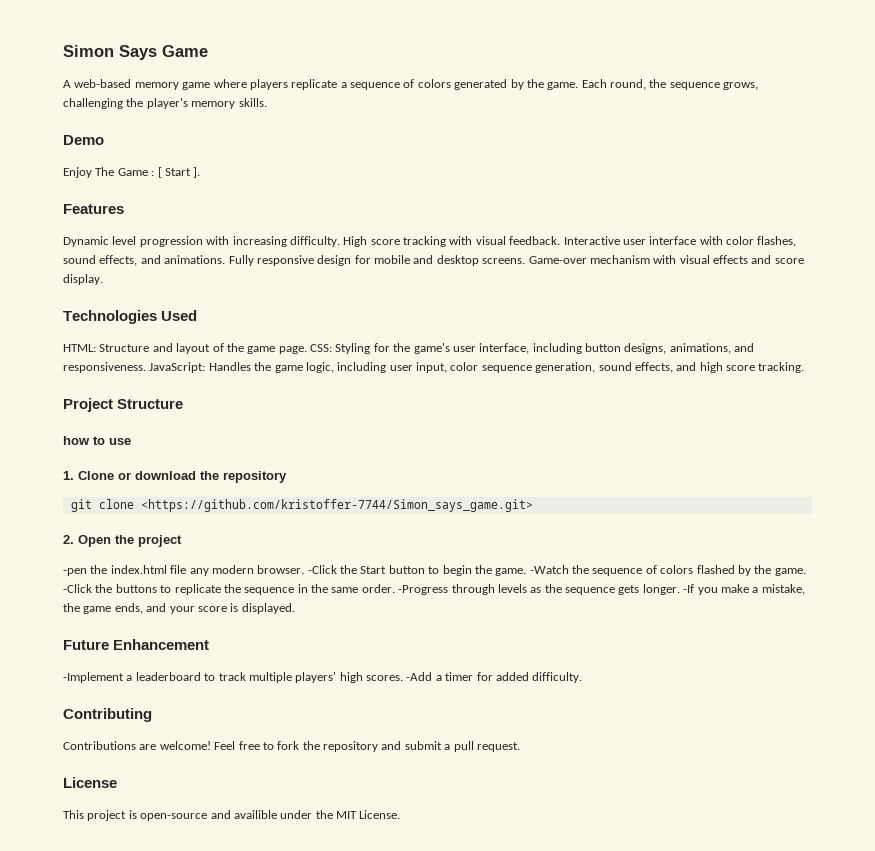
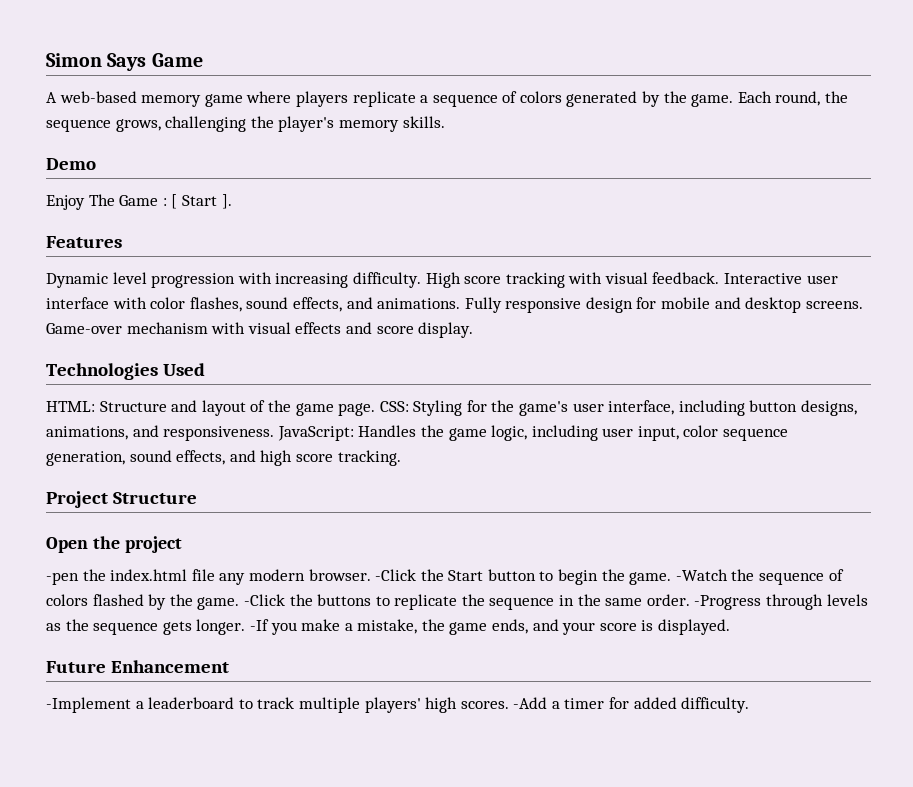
[63,436,131,445] [63,471,287,483] [70,499,533,512] [63,535,74,544] how to use // 1. Clone or download the repository // git clone <https://github.com/kristoffer-7744/Simon_says_game.git> // 2. -> (197, 498) none
[63,708,152,722] [63,741,520,752] [63,777,117,788] [63,810,401,821] // Contributing // Contributions are welcome! Feel free to fork the repository and submit a pull request. // License // This project is open-source and availible under the MIT License. -> (750, 705) none

